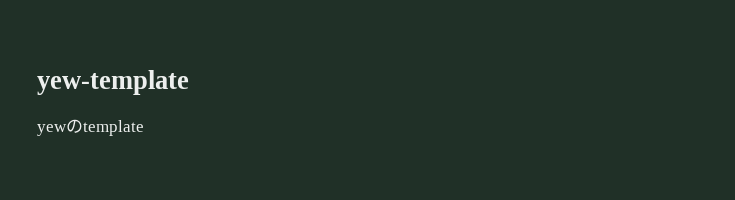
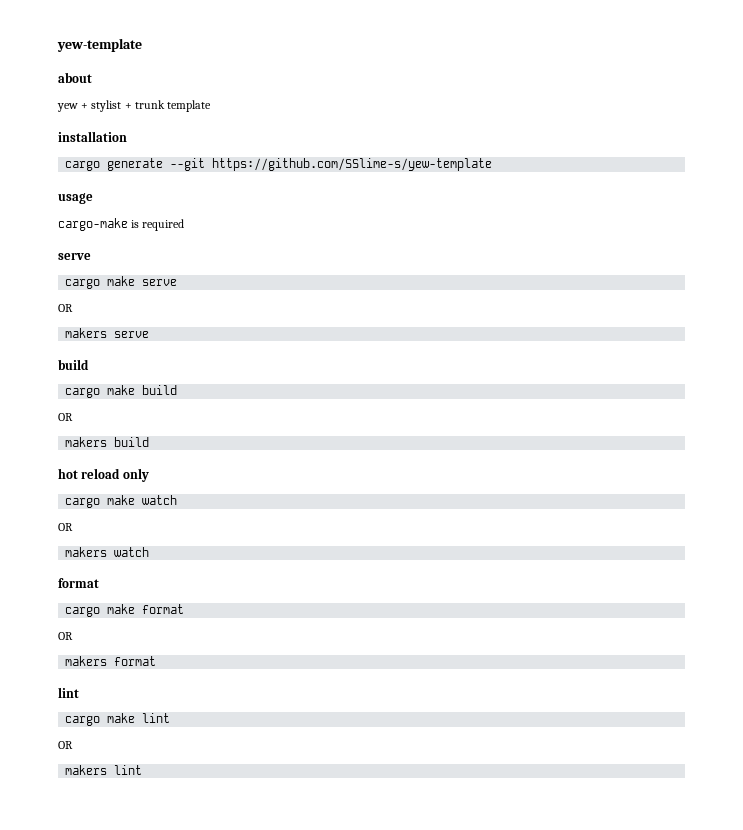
(189, 82) none -> [58,72,92,83] // about
[66,119,144,136] のtemplate -> [81,100,212,112] [58,131,127,142] [65,158,493,171] [58,193,93,204] [58,218,185,231] [58,253,91,260] [65,276,178,289] [58,304,73,312] [65,328,150,338] [58,359,89,370] [65,385,178,398] [58,413,73,421] [65,437,150,447] [58,468,149,482] [65,495,178,508] [58,523,73,531] [65,547,150,557] [58,578,99,588] [65,604,185,617] [58,632,73,640] [65,656,157,666] [58,687,79,698] [65,713,171,726] [58,741,73,749] [65,765,143,775] + stylist + trunk template // installation // cargo generate --git https://github.com/SSlime-s/yew-template // usage // cargo-make is required // serve // cargo make serve // OR // makers serve // build // cargo make build // OR // makers build // hot reload only // cargo make watch // OR // makers watch // format // cargo make format // OR // makers format // lint // cargo make lint // OR // makers lint

